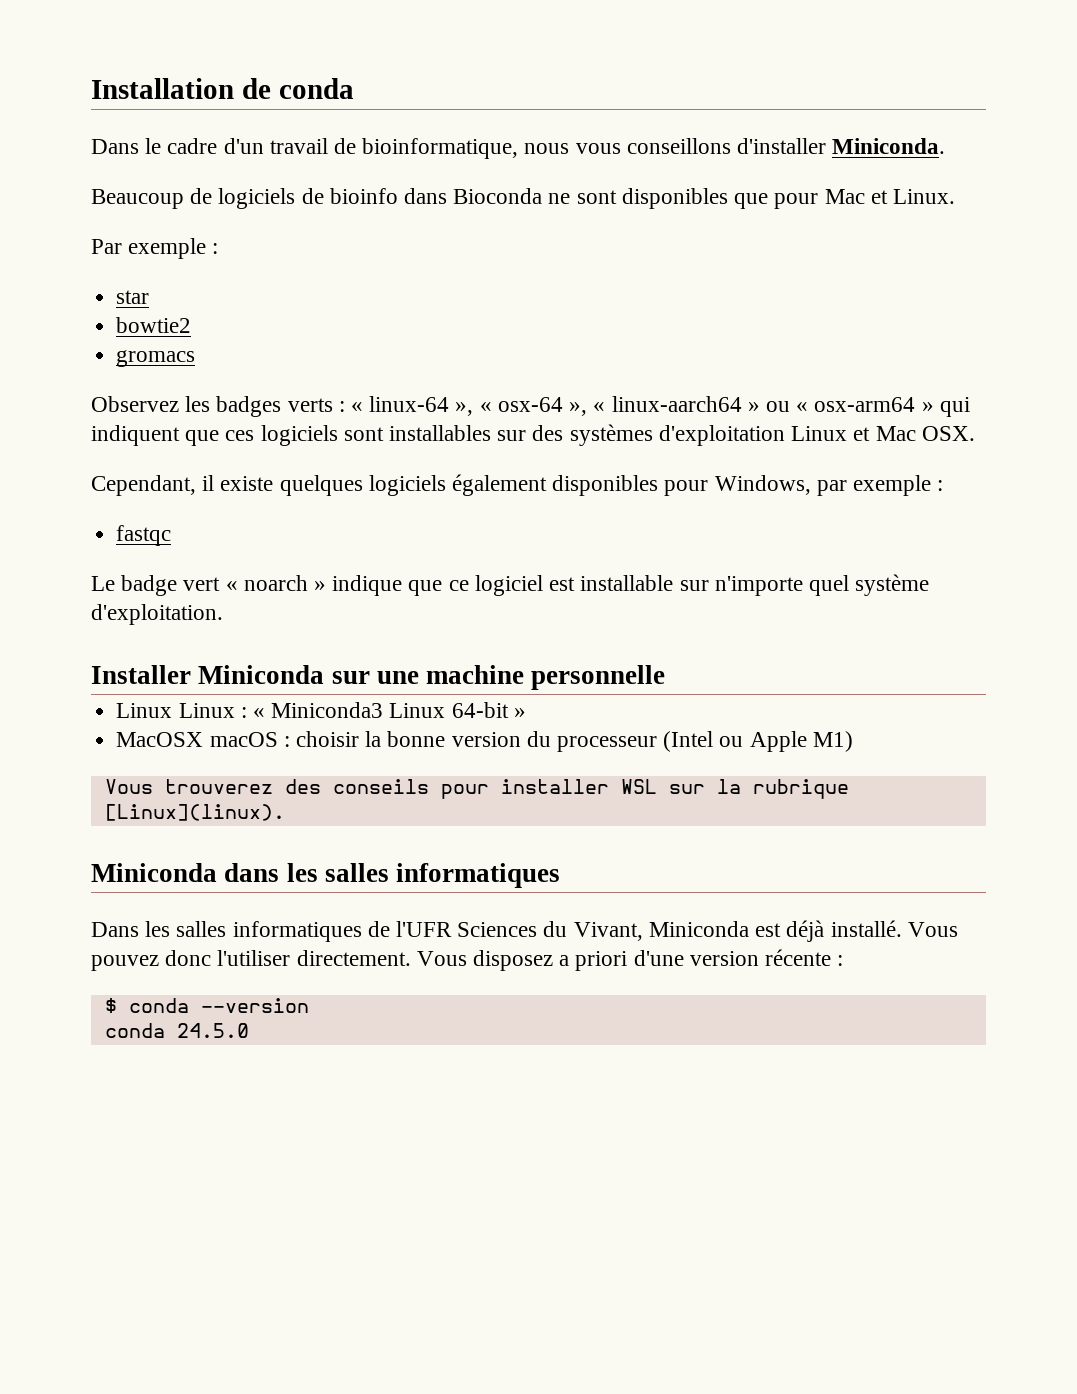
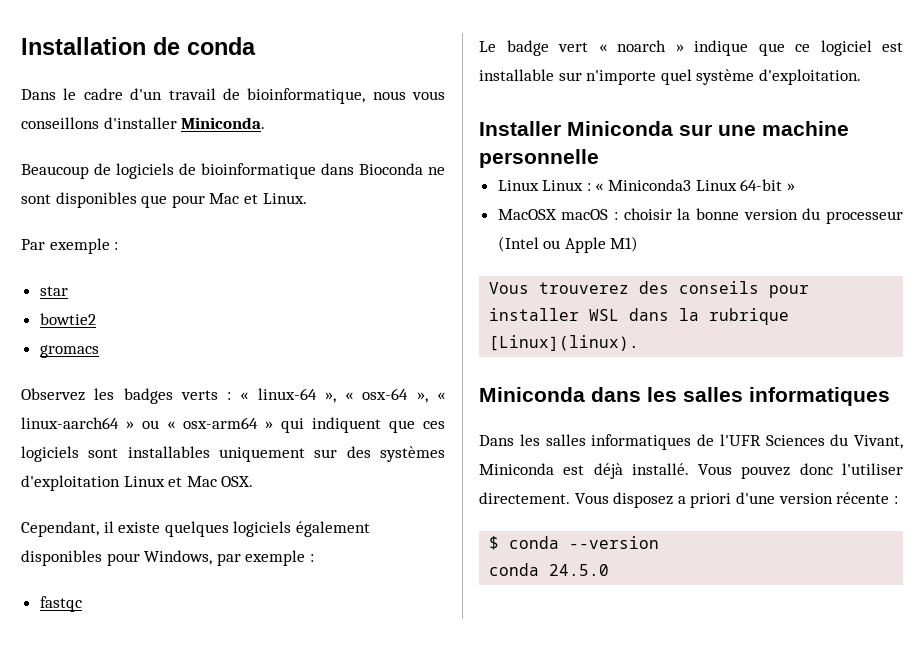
[329,188,398,204] bioinfo -> [201,163,316,179] bioinformatique
(492, 433) none -> [219,447,305,462] uniquement
[668,784,705,794] sur -> [629,308,670,321] dans

